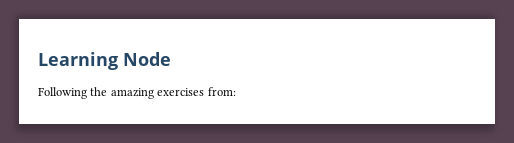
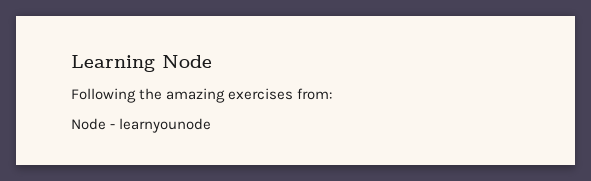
(236, 91) none -> [71,118,212,133] // Node - learnyounode

